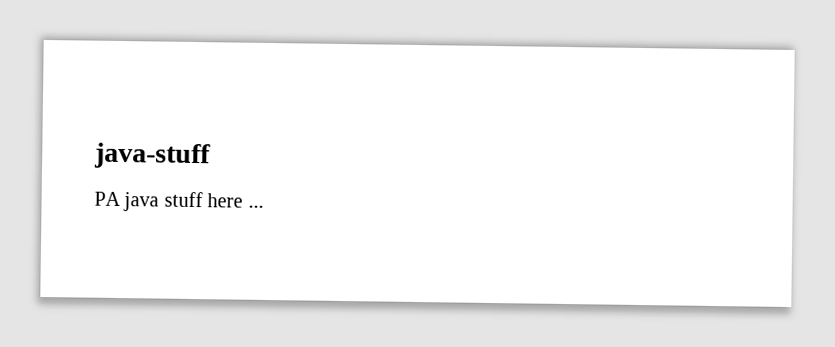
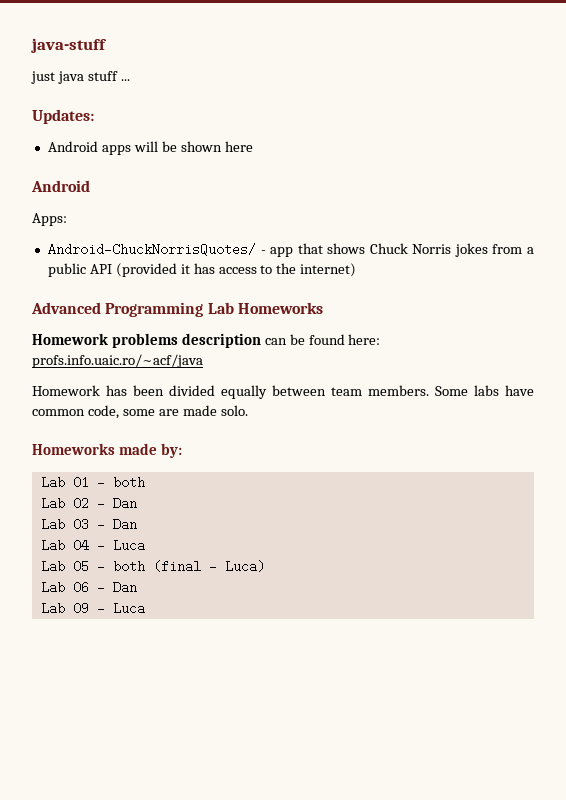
[94,191,121,207] PA -> [31,71,55,84] just
[207,193,264,208] here ... -> [120,79,130,81] [32,109,94,124] [47,141,253,155] [31,180,90,192] [32,213,67,226] [47,243,535,257] [47,263,357,277] [31,302,323,317] [32,333,381,348] [32,354,203,368] [32,385,534,399] [32,405,248,419] [32,443,182,458] [40,476,145,489] [40,497,137,510] [40,518,137,531] [40,539,145,552] [40,560,265,573] [40,581,137,594] [40,602,145,615] ... // Updates: // Android apps will be shown here // Android // Apps: // Android-ChuckNorrisQuotes/ - app that shows Chuck Norris jokes from a public API (provided it has access to the internet) // Advanced Programming Lab Homeworks // Homework problems description can be found here: profs.info.uaic.ro/~acf/java // Homework has been divided equally between team members. Some labs have common code, some are made solo. // Homeworks made by: // Lab 01 - both // Lab 02 - Dan // Lab 03 - Dan // Lab 04 - Luca // Lab 05 - both (final - Luca) // Lab 06 - Dan // Lab 09 - Luca

